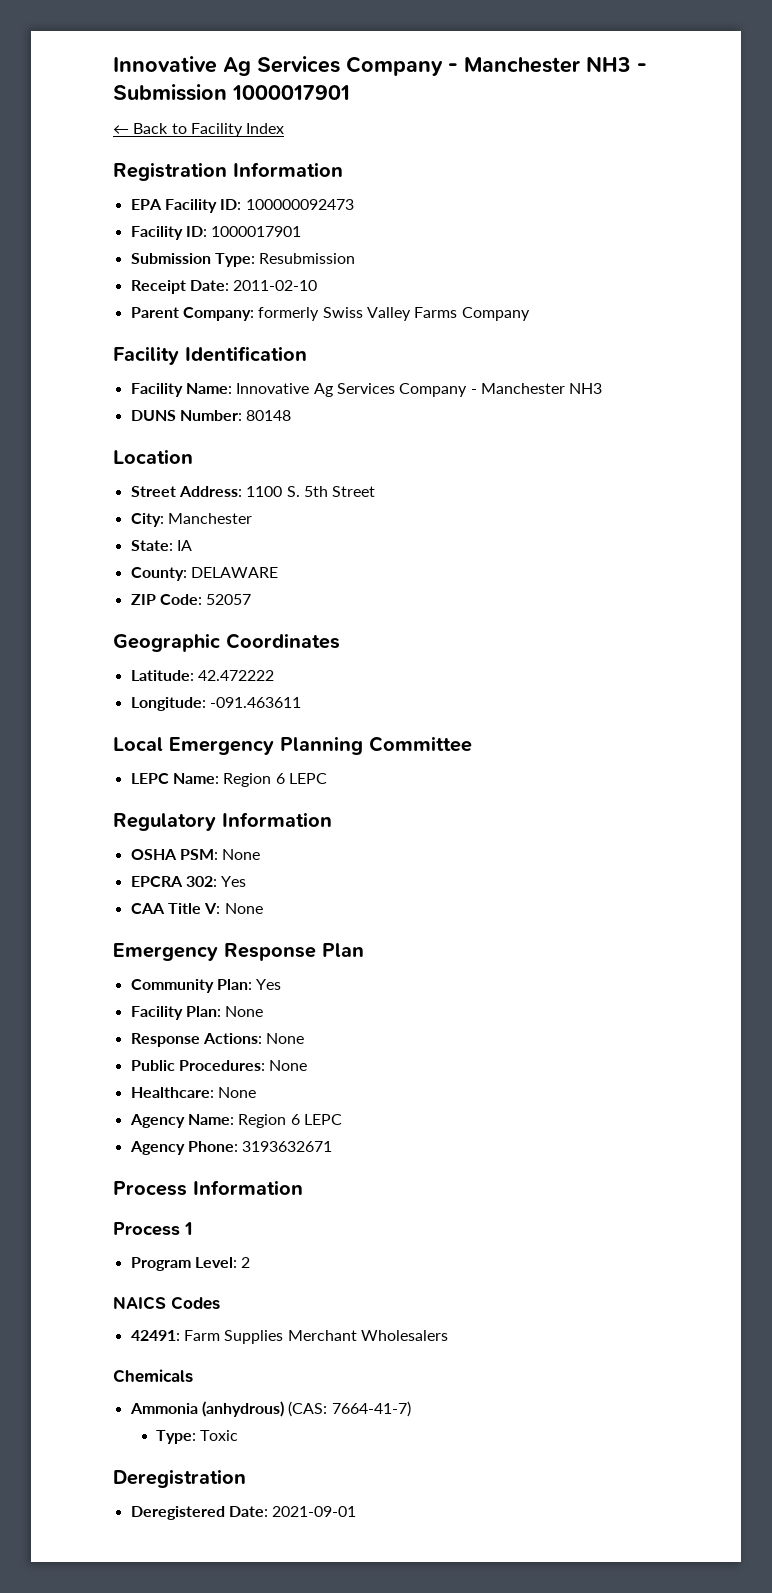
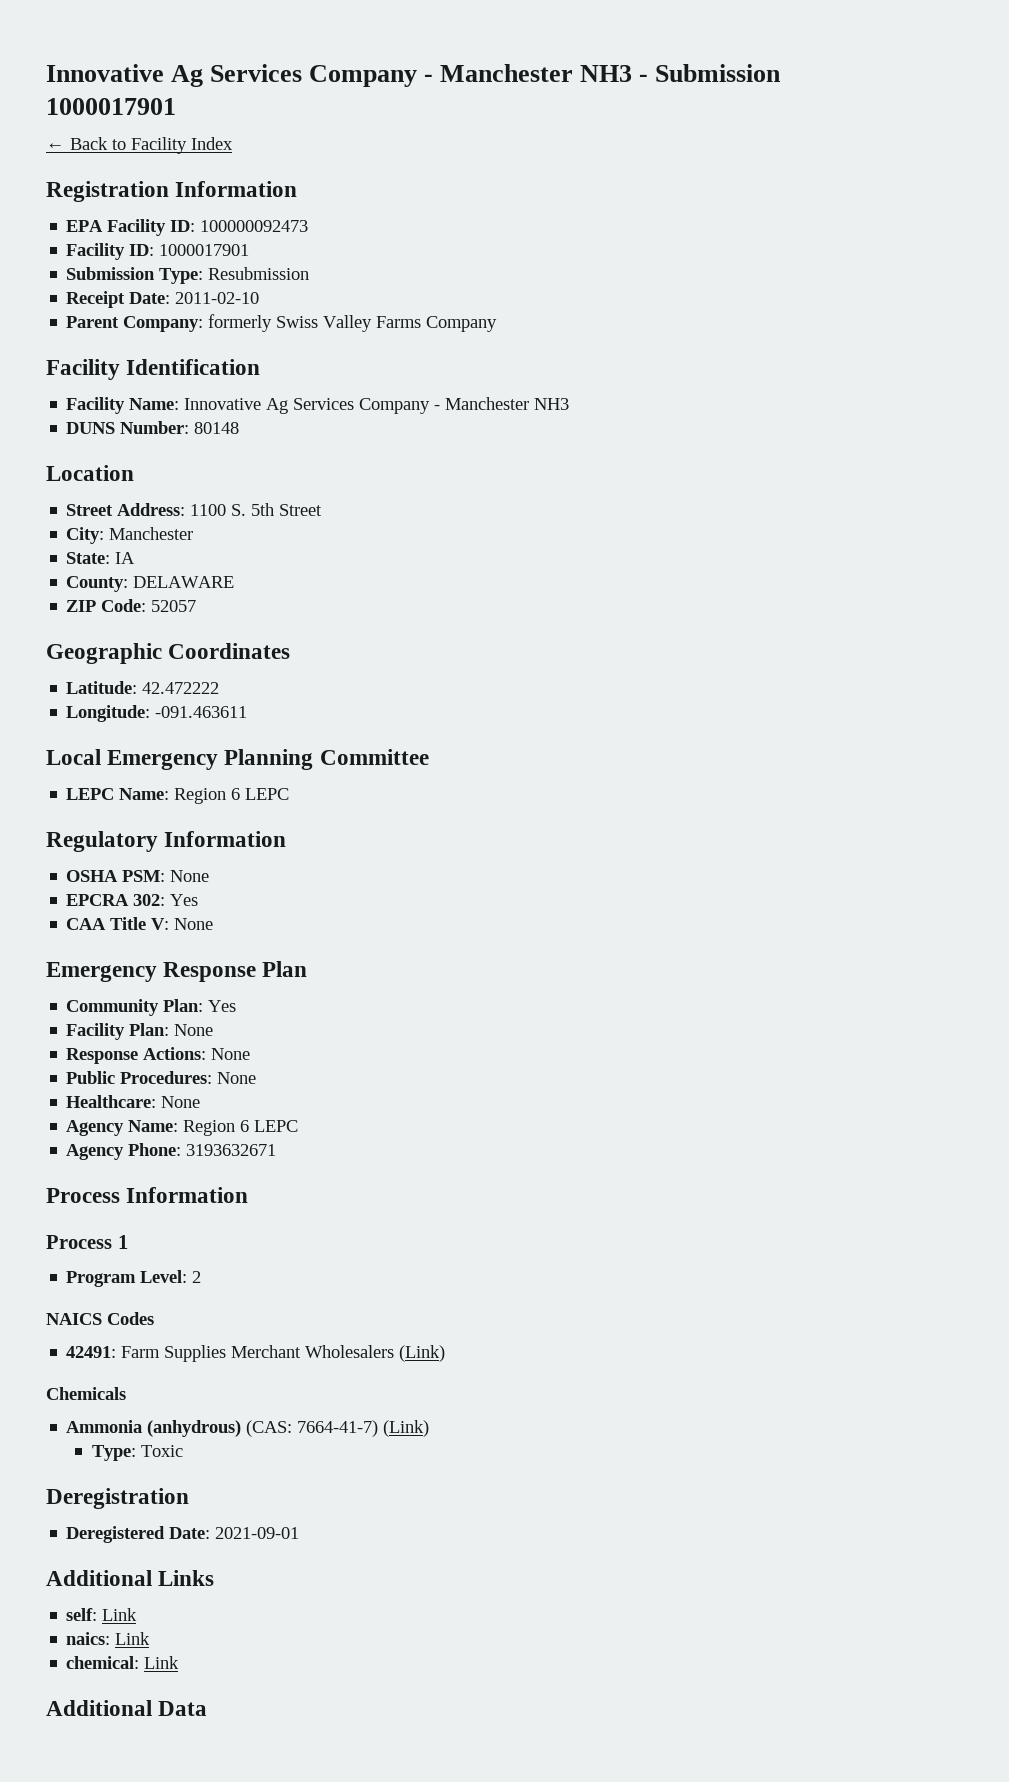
(448, 1335) none -> [399,1345,446,1362] (Link)
(411, 1409) none -> [383,1420,430,1437] (Link)
(357, 1511) none -> [46,1570,215,1586] [66,1608,138,1621] [66,1632,151,1645] [66,1656,180,1669] [46,1700,208,1716] // Additional Links // self: Link // naics: Link // chemical: Link // Additional Data

